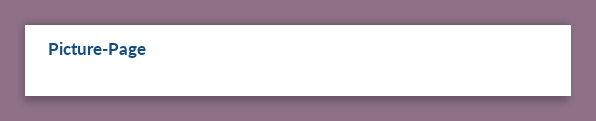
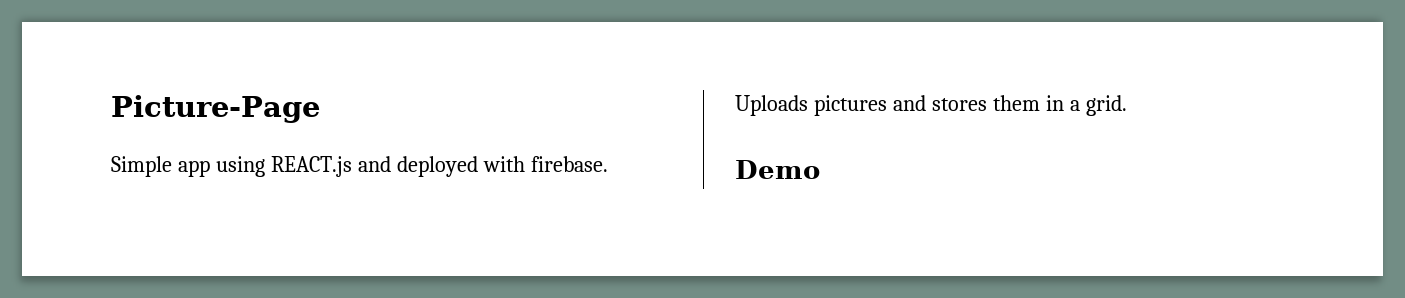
(146, 50) none -> [111,156,608,177] [735,95,1127,116] [735,160,820,179] // Simple app using REACT.js and deployed with firebase. Uploads pictures and stores them in a grid. // Demo

